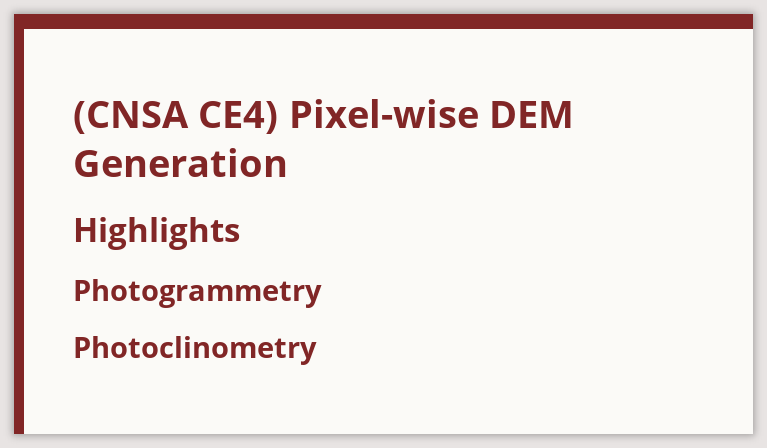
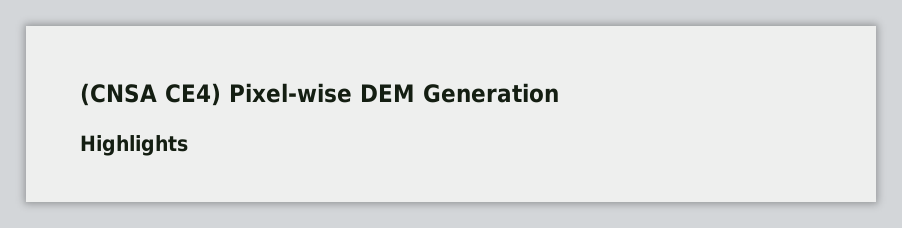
[73,279,322,308] [73,336,317,365] // Photogrammetry // Photoclinometry -> (188, 145) none

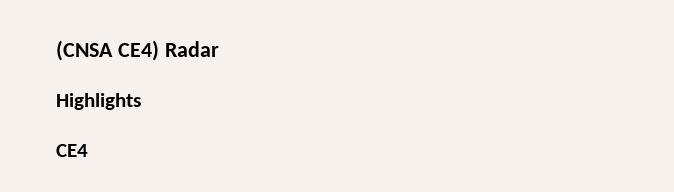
[229,83,559,103] Pixel-wise DEM Generation -> [164,41,219,57] Radar
(188, 145) none -> [56,144,88,157] // CE4

